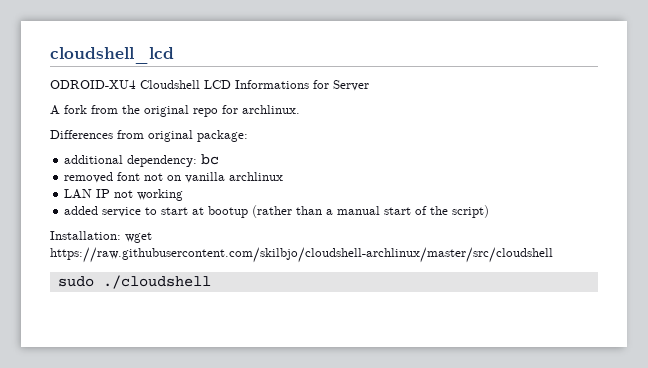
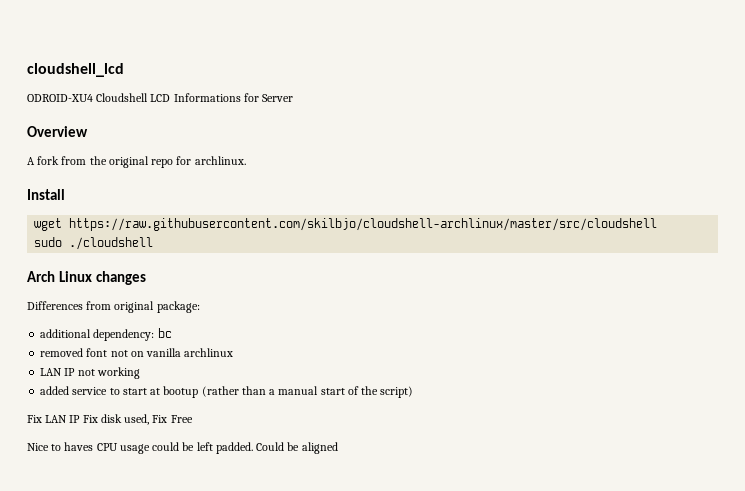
(369, 85) none -> [27,126,88,137] // Overview
(300, 109) none -> [27,189,65,200] [34,218,658,231] [34,237,154,250] [27,271,146,285] // Install // wget https://raw.githubusercontent.com/skilbjo/cloudshell-archlinux/master/src/cloudshell // sudo ./cloudshell // Arch Linux changes
[50,231,152,243] [50,247,553,263] [57,275,211,289] Installation: wget https://raw.githubusercontent.com/skilbjo/cloudshell-archlinux/master/src/cloudshell // sudo ./cloudshell -> [27,414,193,425] [27,442,338,454] Fix LAN IP Fix disk used, Fix Free // Nice to haves CPU usage could be left padded. Could be aligned

